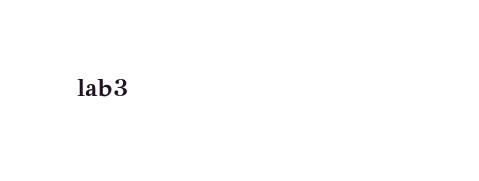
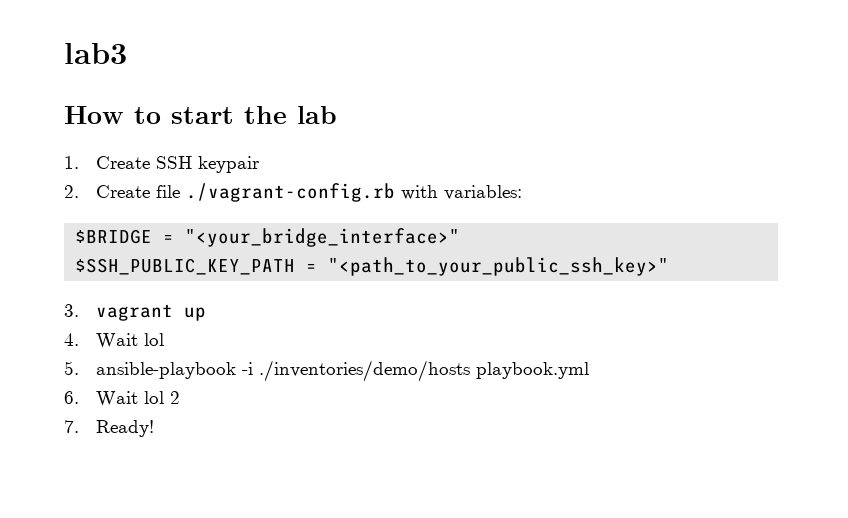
(128, 88) none -> [64,106,337,124] [64,156,260,173] [64,183,523,202] [75,228,461,247] [75,257,670,276] [64,304,207,321] [64,333,165,349] [64,360,590,382] [64,391,181,407] [64,420,155,437] // How to start the lab // 1. Create SSH keypair // 2. Create file ./vagrant-config.rb with variables: // $BRIDGE = "<your_bridge_interface>" // $SSH_PUBLIC_KEY_PATH = "<path_to_your_public_ssh_key>" // 3. vagrant up // 4. Wait lol // 5. ansible-playbook -i ./inventories/demo/hosts playbook.yml // 6. Wait lol 2 // 7. Ready!

